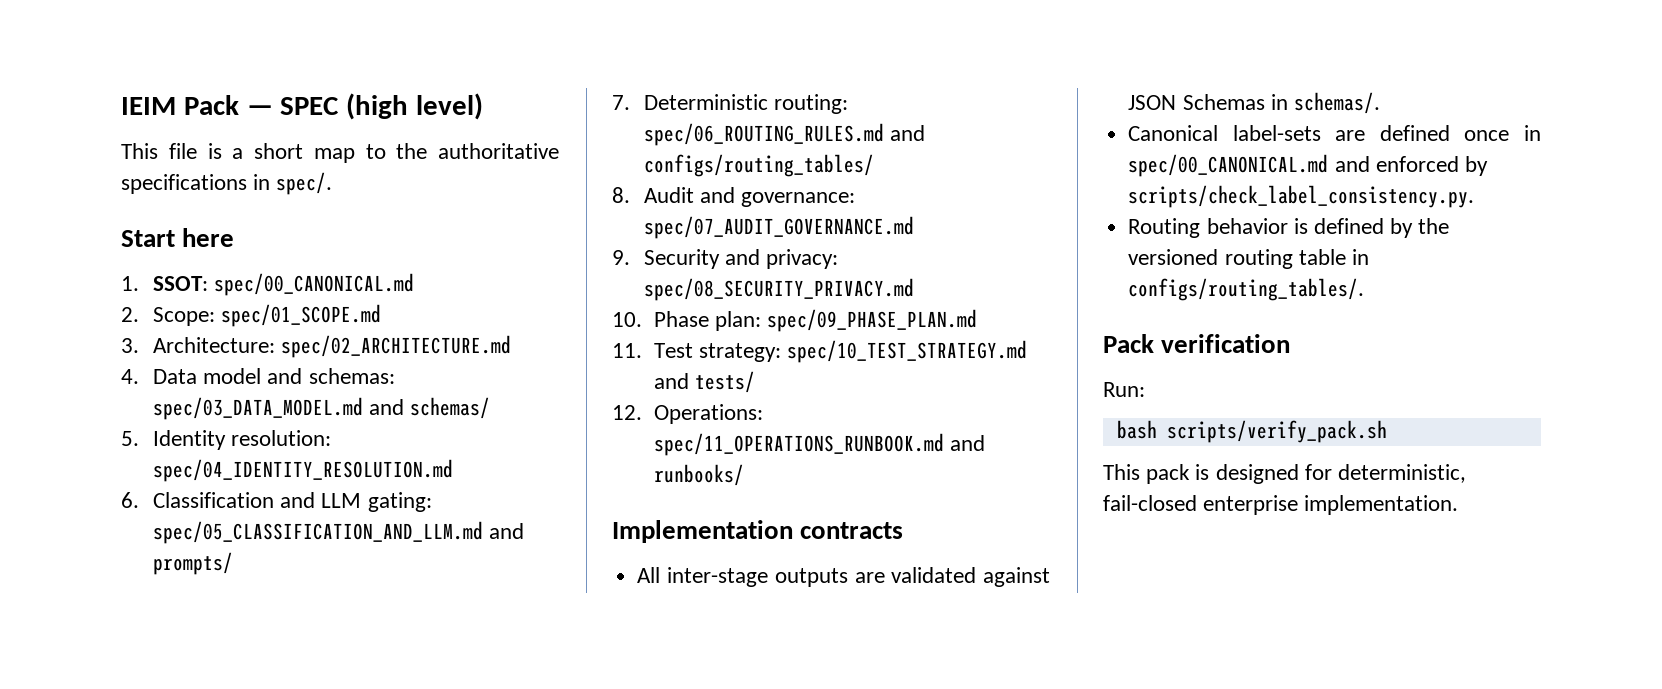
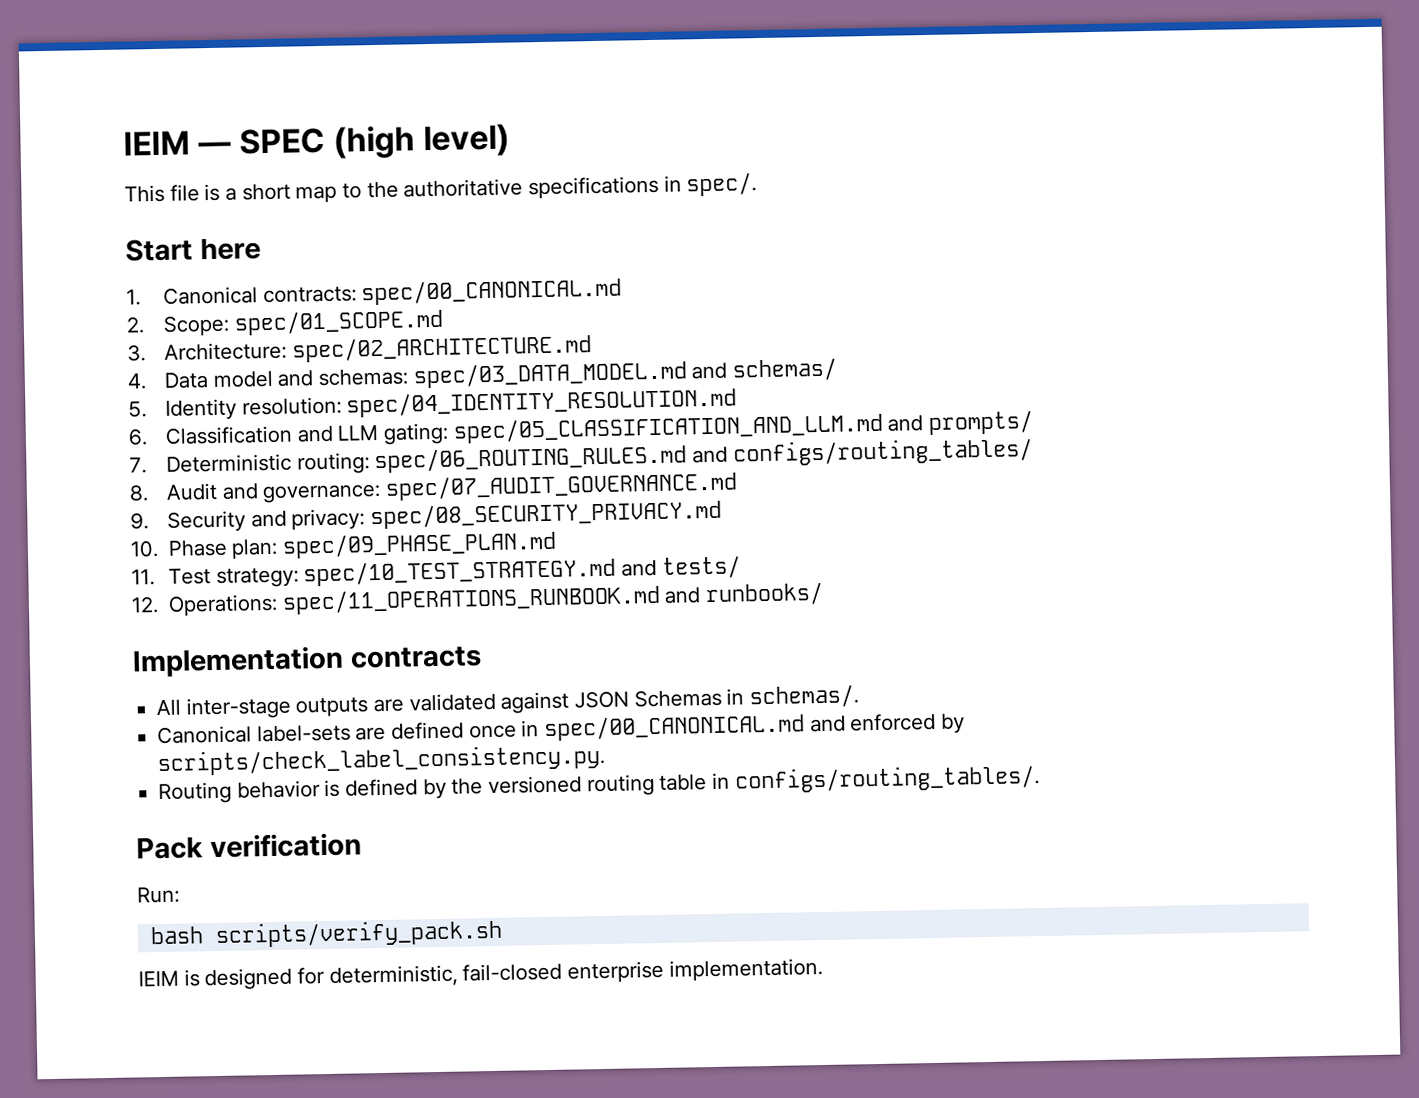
[121,95,239,115] IEIM Pack -> [123,130,190,156] IEIM
[152,276,208,291] SSOT: -> [162,286,357,305] Canonical contracts:
[1103,464,1191,484] This pack -> [138,970,179,987] IEIM

